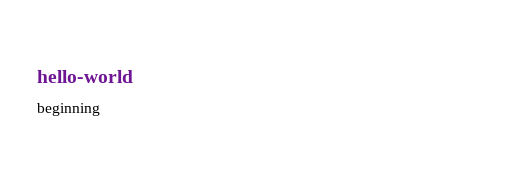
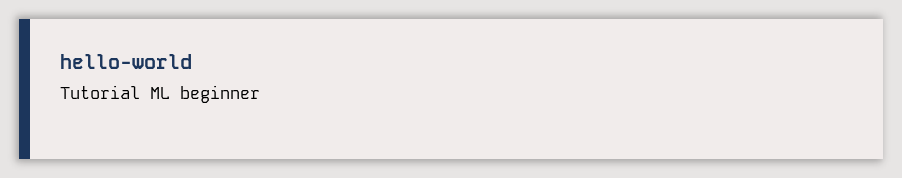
[37,103,100,116] beginning -> [60,85,260,103] Tutorial ML beginner

